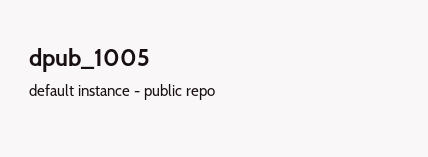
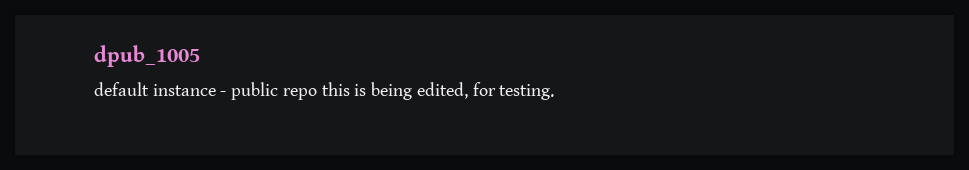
(216, 94) none -> [321,82,555,100] this is being edited, for testing.

